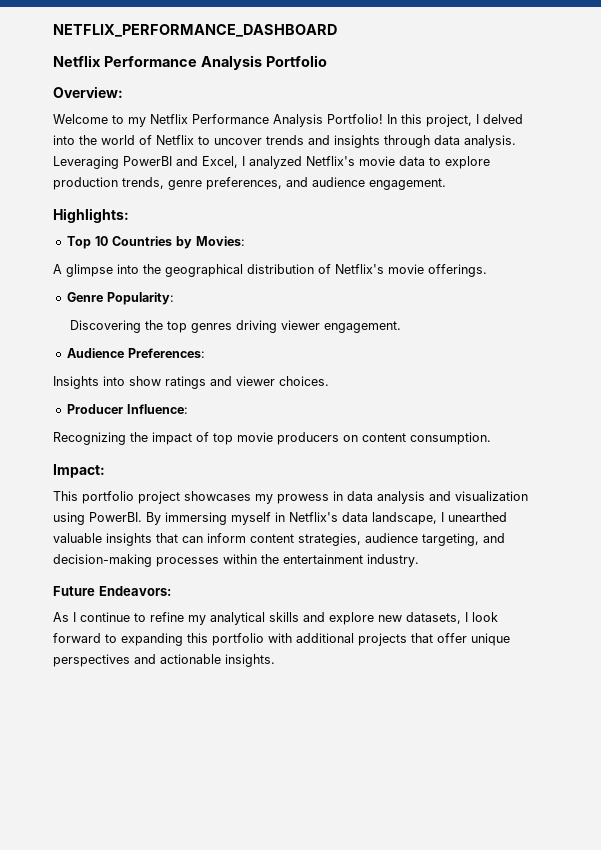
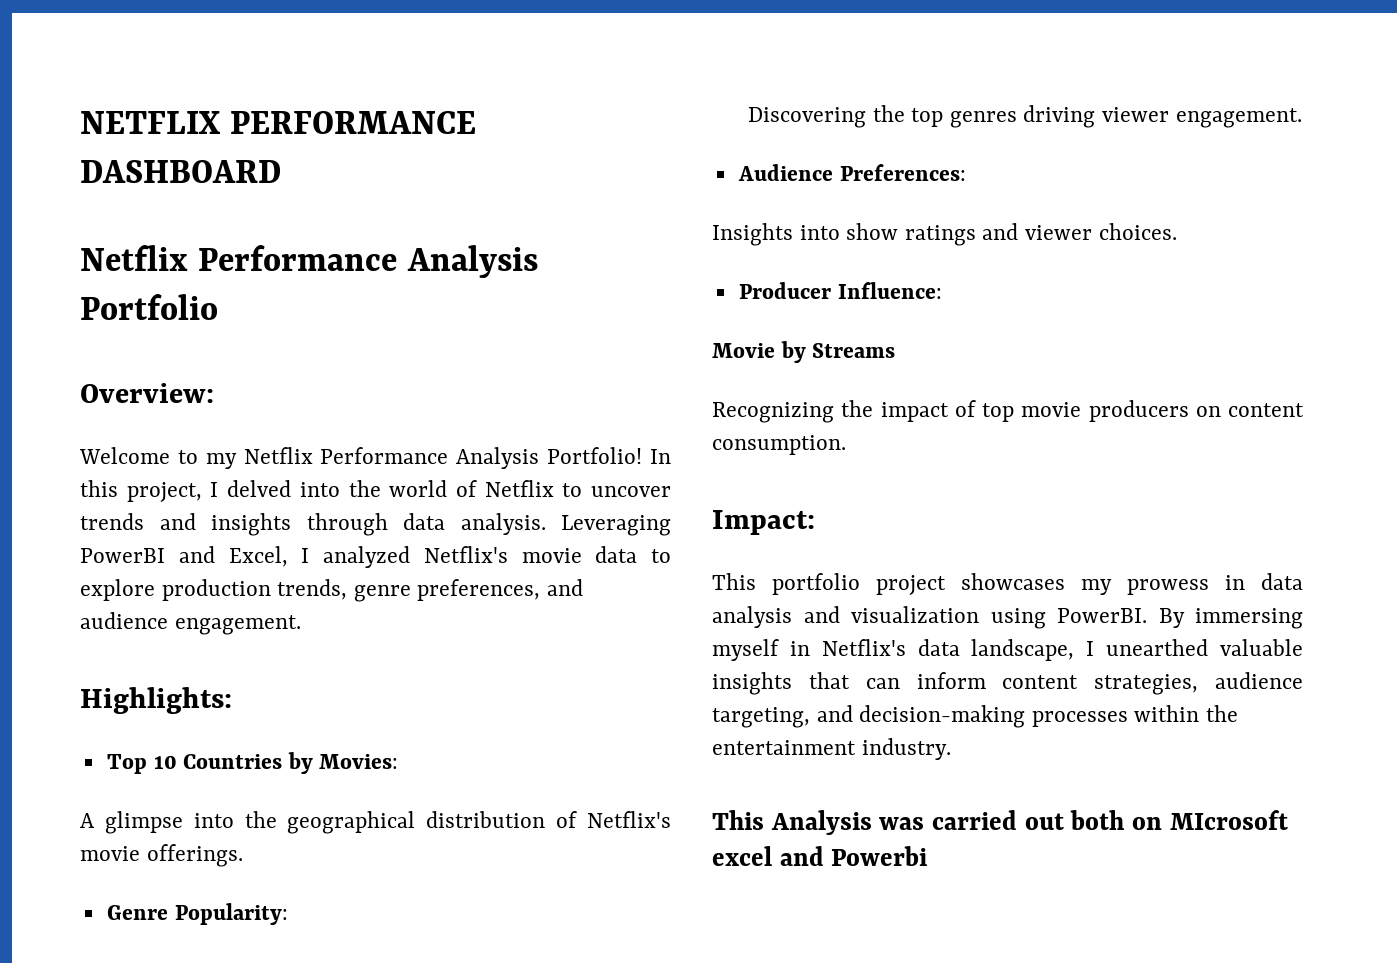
[53,24,337,37] NETFLIX_PERFORMANCE_DASHBOARD -> [80,111,477,134] [80,160,281,183] NETFLIX PERFORMANCE DASHBOARD
(188, 409) none -> [712,341,896,363] // Movie by Streams
[53,586,171,596] [53,612,498,625] [53,633,510,646] [53,654,275,667] Future Endeavors: // As I continue to refine my analytical skills and explore new datasets, I look forward to expanding this portfolio with additional projects that offer unique perspectives and actionable insights. -> [712,810,1288,835] [712,846,928,866] This Analysis was carried out both on MIcrosoft excel and Powerbi

